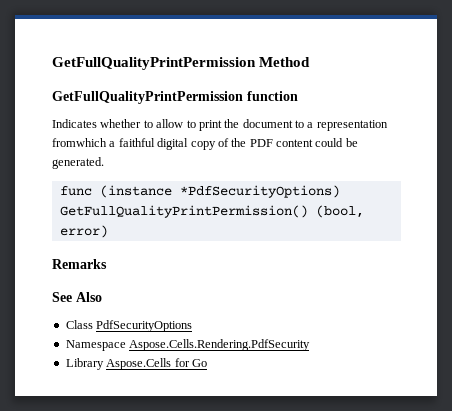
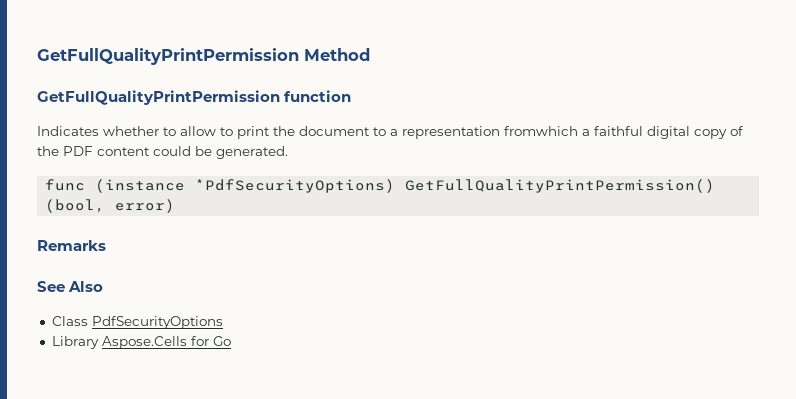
[65,339,311,351] // Namespace Aspose.Cells.Rendering.PdfSecurity -> (223, 322) none

